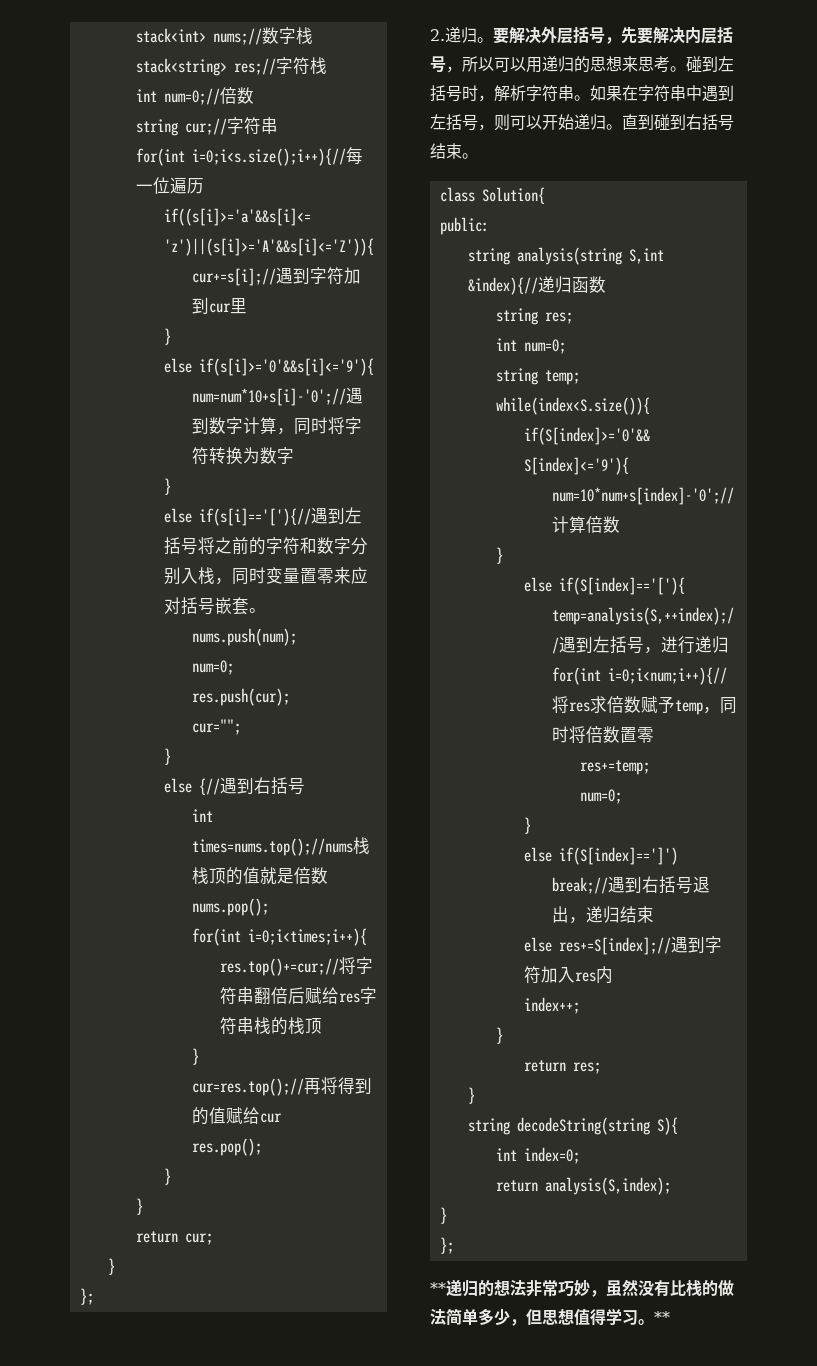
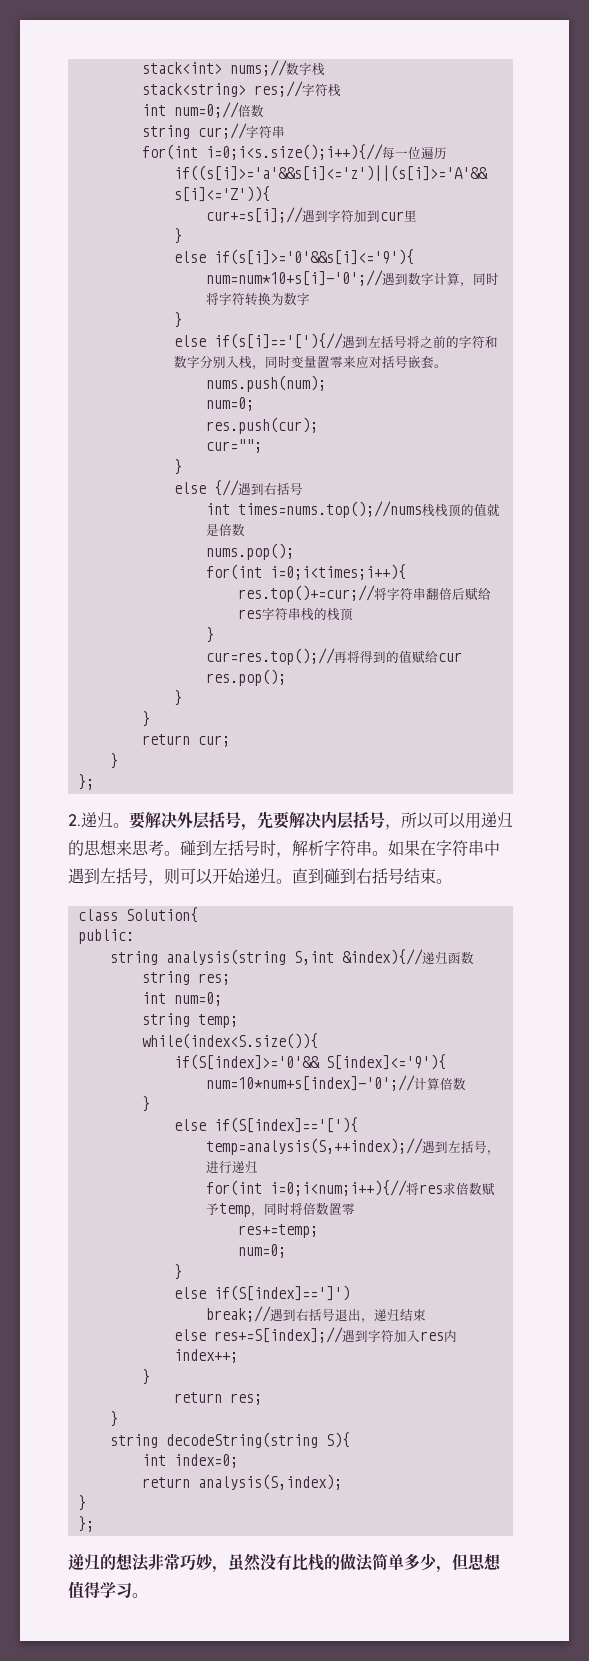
[430,1282,446,1294] ** -> (94, 1524) none
[654,1311,670,1323] ** -> (148, 1595) none

